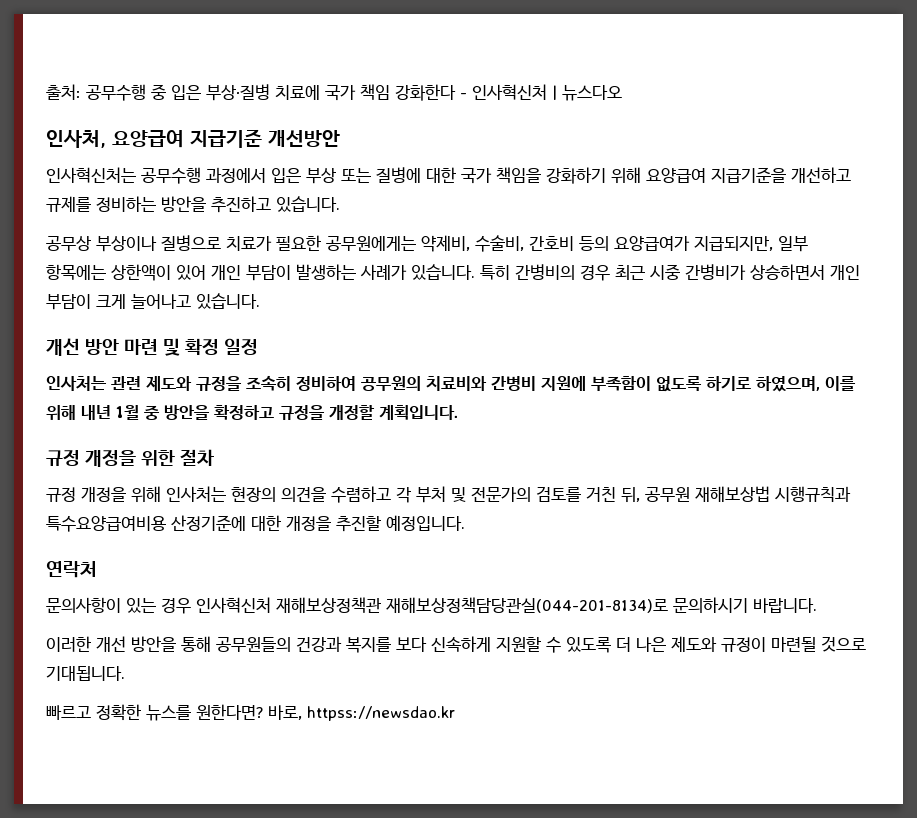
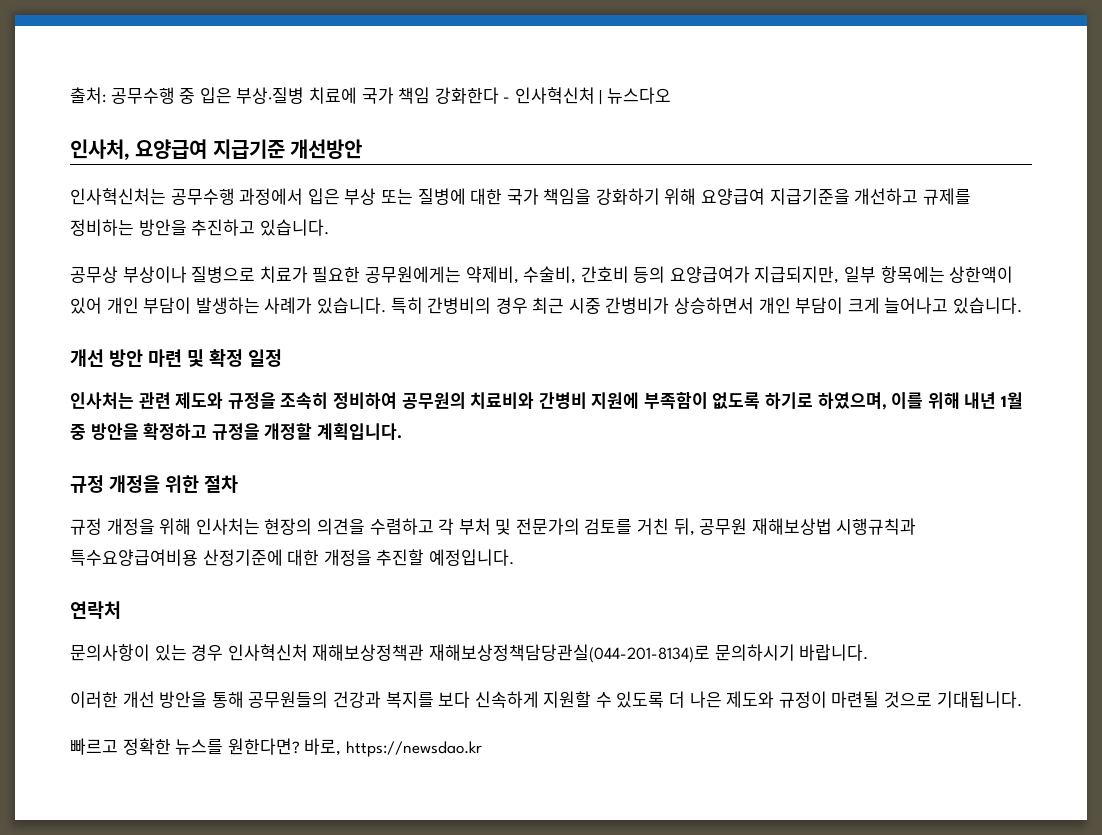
[307,706,455,721] httpss://newsdao.kr -> [345,741,482,757] https://newsdao.kr

